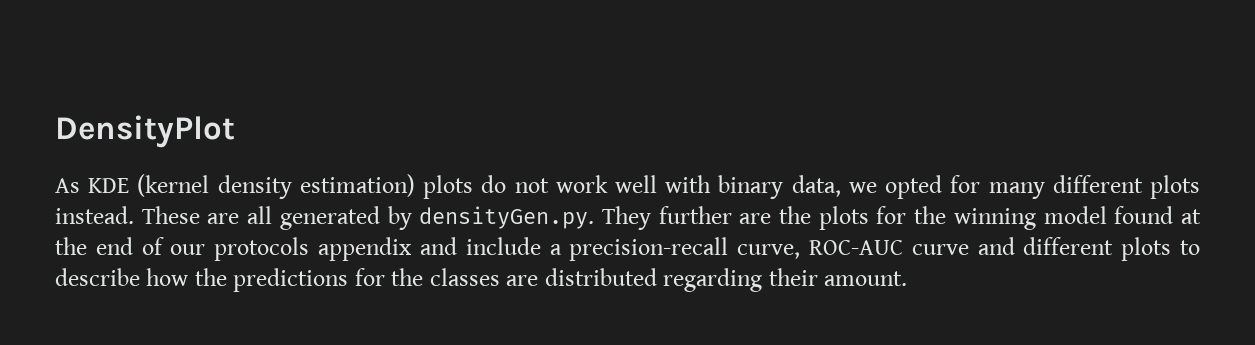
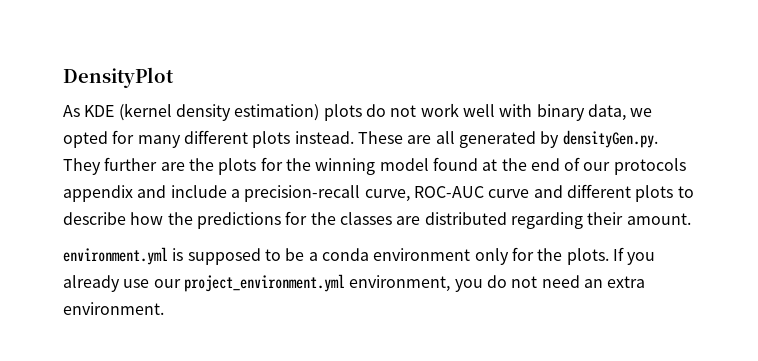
(908, 278) none -> [63,247,656,265] [63,274,646,292] [63,302,164,315] // environment.yml is supposed to be a conda environment only for the plots. If you already use our project_environment.yml environment, you do not need an extra environment.

